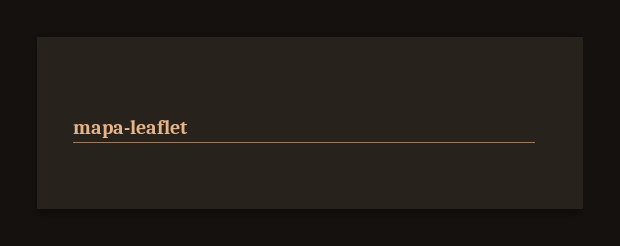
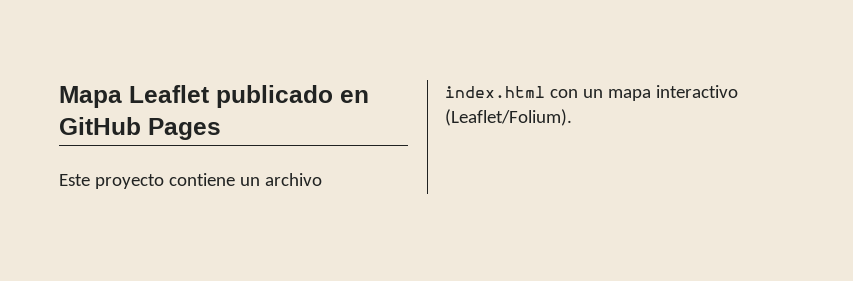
[73,119,188,138] mapa-leaflet -> [59,85,369,108] [59,117,221,140] [59,173,322,189] [445,85,738,101] [445,109,572,126] Mapa Leaflet publicado en GitHub Pages // Este proyecto contiene un archivo index.html con un mapa interactivo (Leaflet/Folium).

